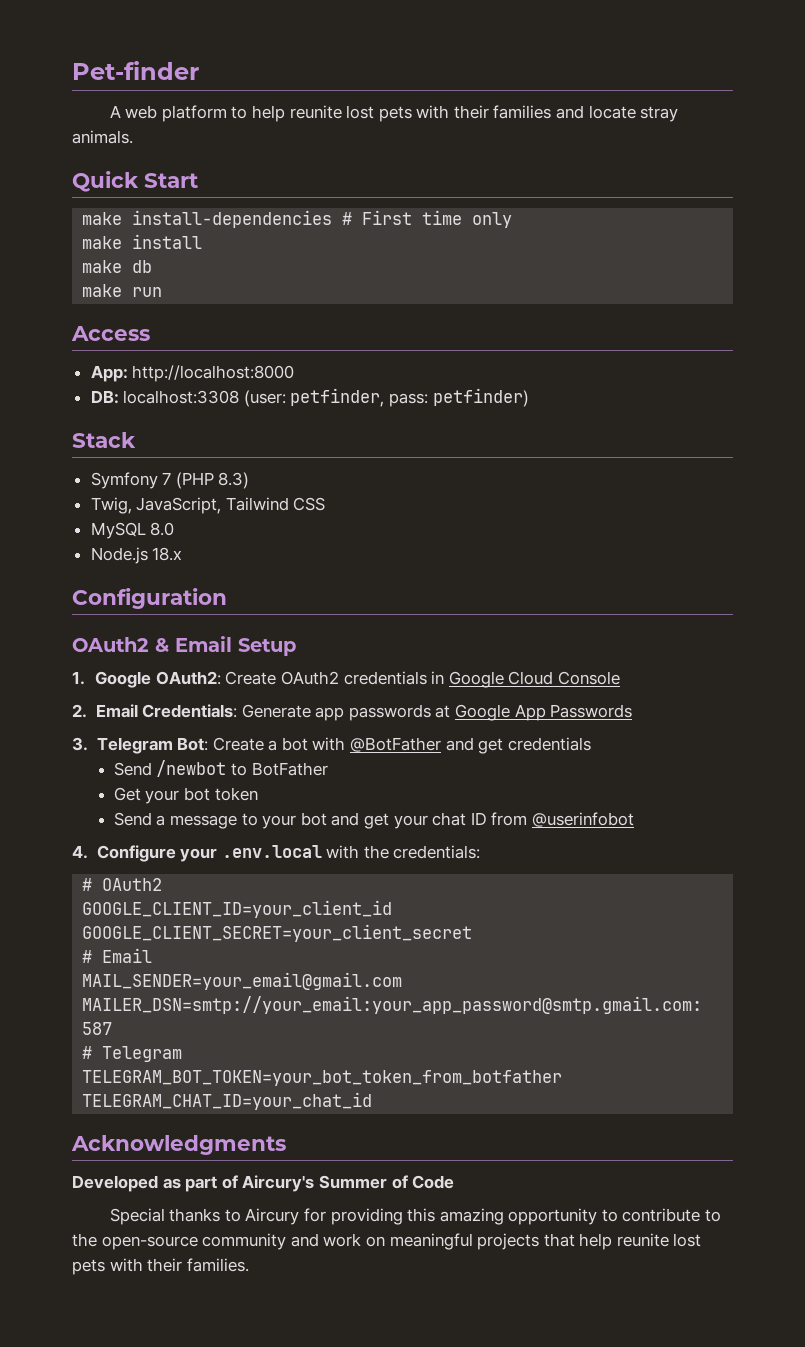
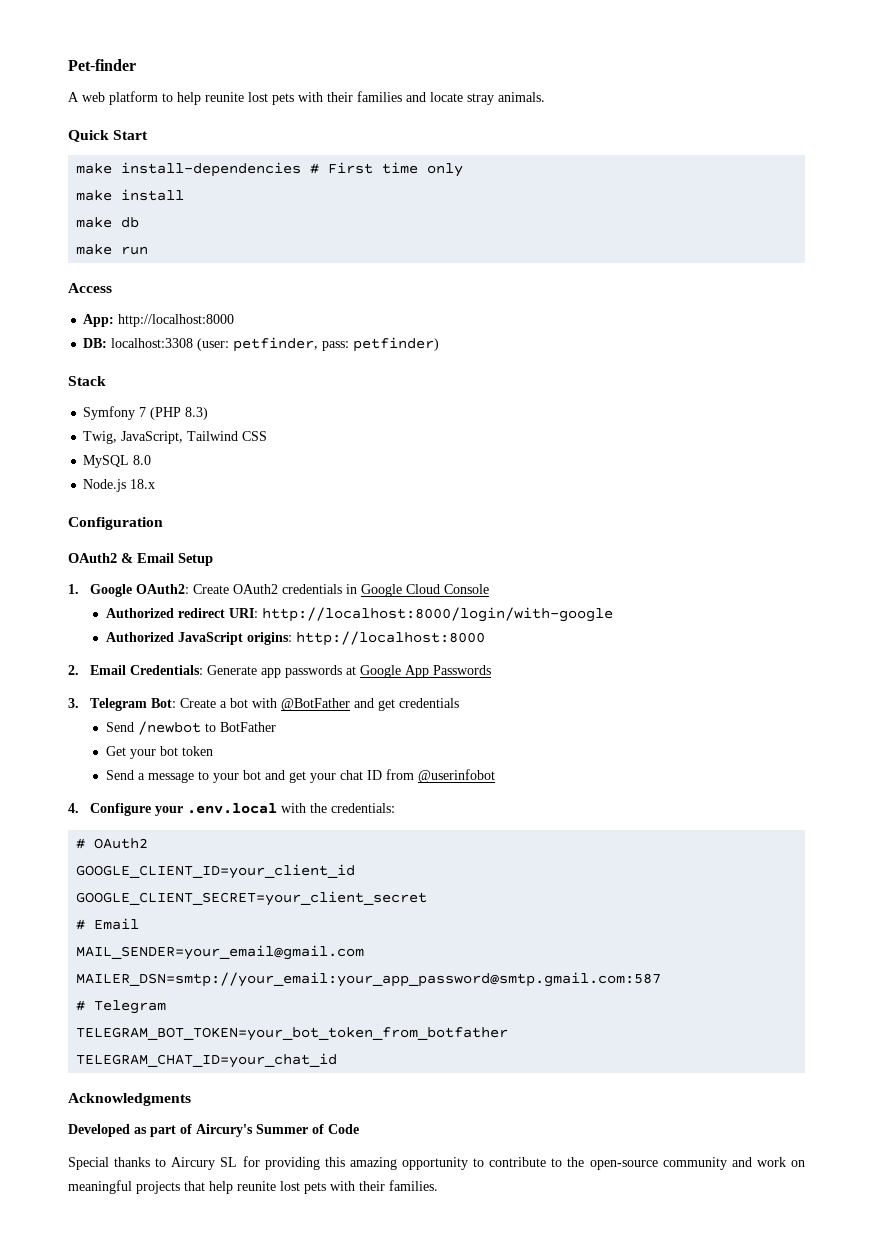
(620, 678) none -> [105,607,613,622] [105,631,485,646] // Authorized redirect URI: http://localhost:8000/login/with-google // Authorized JavaScript origins: http://localhost:8000
(300, 1216) none -> [220,1157,238,1167] SL

